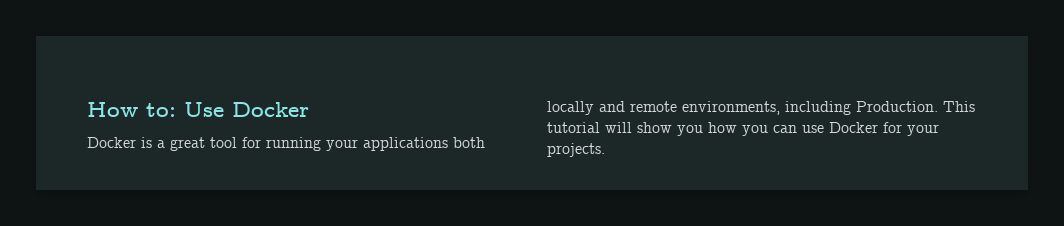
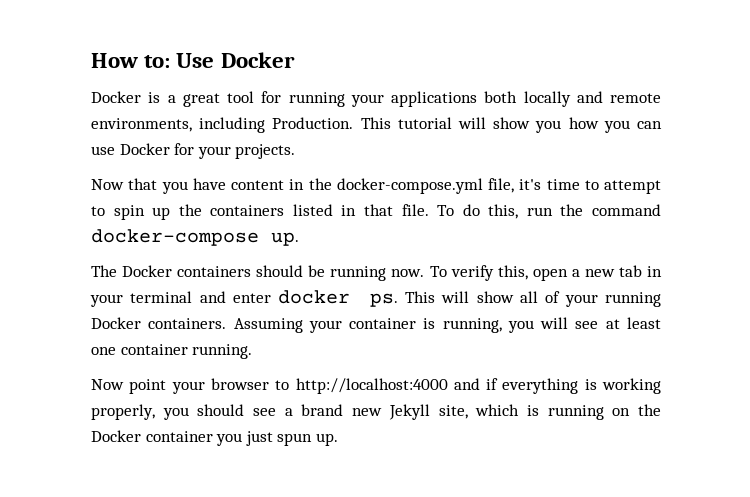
(605, 150) none -> [91,178,661,194] [91,204,661,220] [91,229,299,246] [91,265,662,281] [90,290,662,307] [91,317,661,333] [91,344,253,359] [91,378,661,394] [91,404,661,420] [91,430,338,446] // Now that you have content in the docker-compose.yml file, it's time to attempt to spin up the containers listed in that file. To do this, run the command docker-compose up. // The Docker containers should be running now. To verify this, open a new tab in your terminal and enter docker ps. This will show all of your running Docker containers. Assuming your container is running, you will see at least one container running. // Now point your browser to http://localhost:4000 and if everything is working properly, you should see a brand new Jekyll site, which is running on the Docker container you just spun up.

